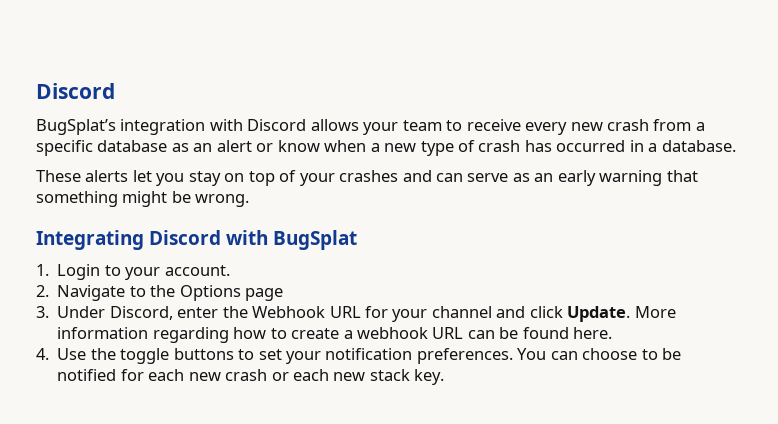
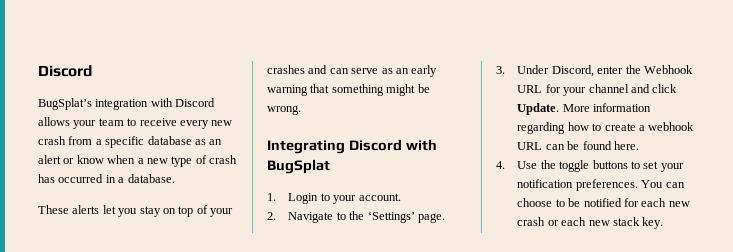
[179,285,284,301] Options page -> [367,211,445,223] ‘Settings’ page.

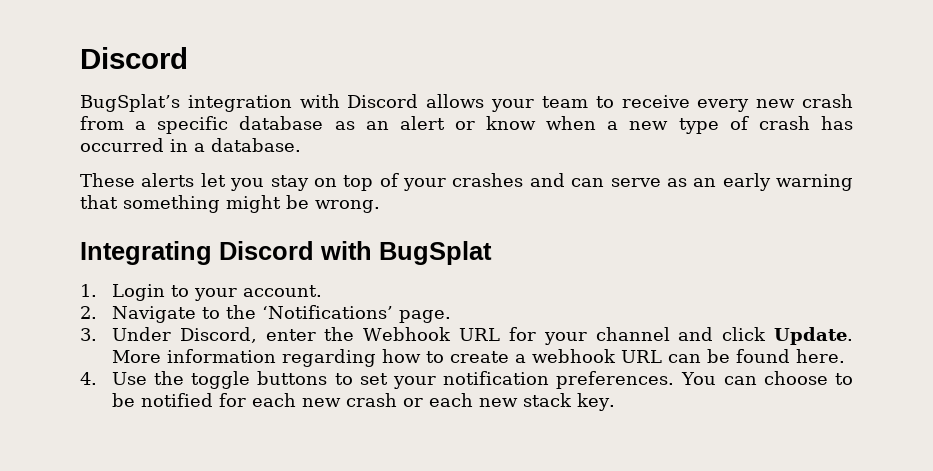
[367,211,415,223] ‘Settings’ -> [261,305,393,319] ‘Notifications’

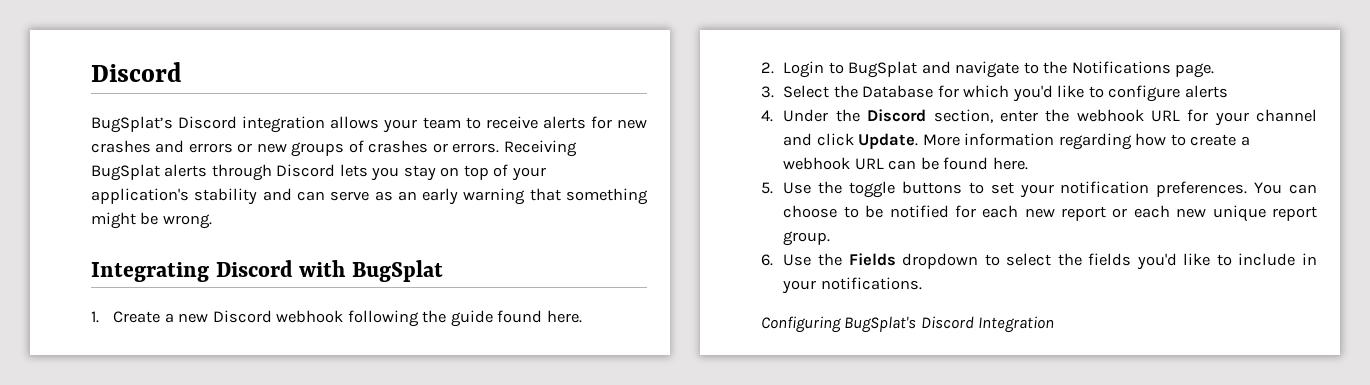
[187,94,419,112] integration with Discord -> [178,116,326,133] Discord integration
[697,94,854,112] [80,116,853,134] [80,138,301,152] [80,173,226,187] every new crash from a specific database as an alert or know when a new type of crash has occurred in a database. // These alerts let -> [542,116,648,129] [91,140,577,157] [91,164,368,181] alerts for new crashes and errors or new groups of crashes or errors. Receiving BugSplat alerts through Discord lets
[452,173,524,187] crashes -> [91,188,258,205] application's stability
[111,284,322,301] [80,306,196,323] Login to your account. // 2. Navigate -> [113,310,582,327] [761,61,1020,78] Create a new Discord webhook following the guide found here. // 2. Login to BugSplat and navigate
[261,305,393,319] ‘Notifications’ -> [1071,61,1171,74] Notifications
[111,327,257,343] Under Discord, -> [783,85,1228,102] [761,109,993,123] Select the Database for which you'd like to configure alerts // 4. Under the Discord section,
[363,327,452,341] Webhook -> [1076,109,1144,122] webhook
[80,372,97,385] 4. -> [761,182,773,194] 5.
[345,393,397,407] crash -> [1061,206,1107,221] report
[522,393,615,411] stack key. -> [1212,205,1317,222] [783,231,831,246] [761,253,1317,270] [782,277,922,294] [761,316,1055,333] unique report group. // 6. Use the Fields dropdown to select the fields you'd like to include in your notifications. // Configuring BugSplat's Discord Integration

